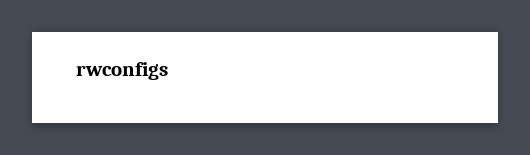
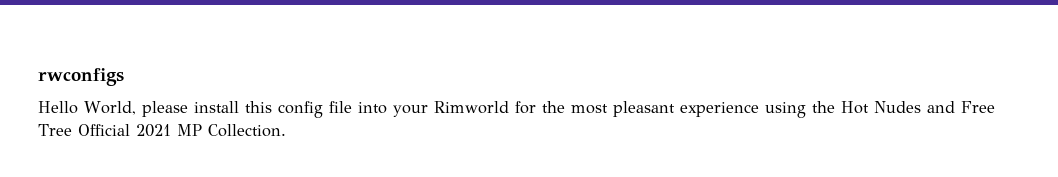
(168, 71) none -> [38,101,995,118] [38,124,286,137] // Hello World, please install this config file into your Rimworld for the most pleasant experience using the Hot Nudes and Free Tree Official 2021 MP Collection.

